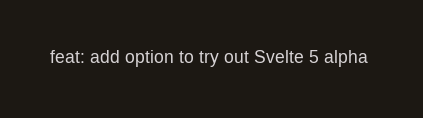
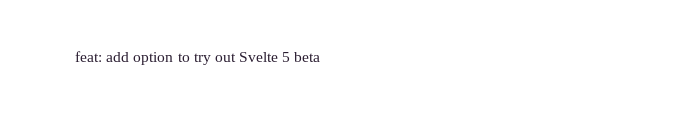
[324,50,368,67] alpha -> [294,52,321,62] beta

